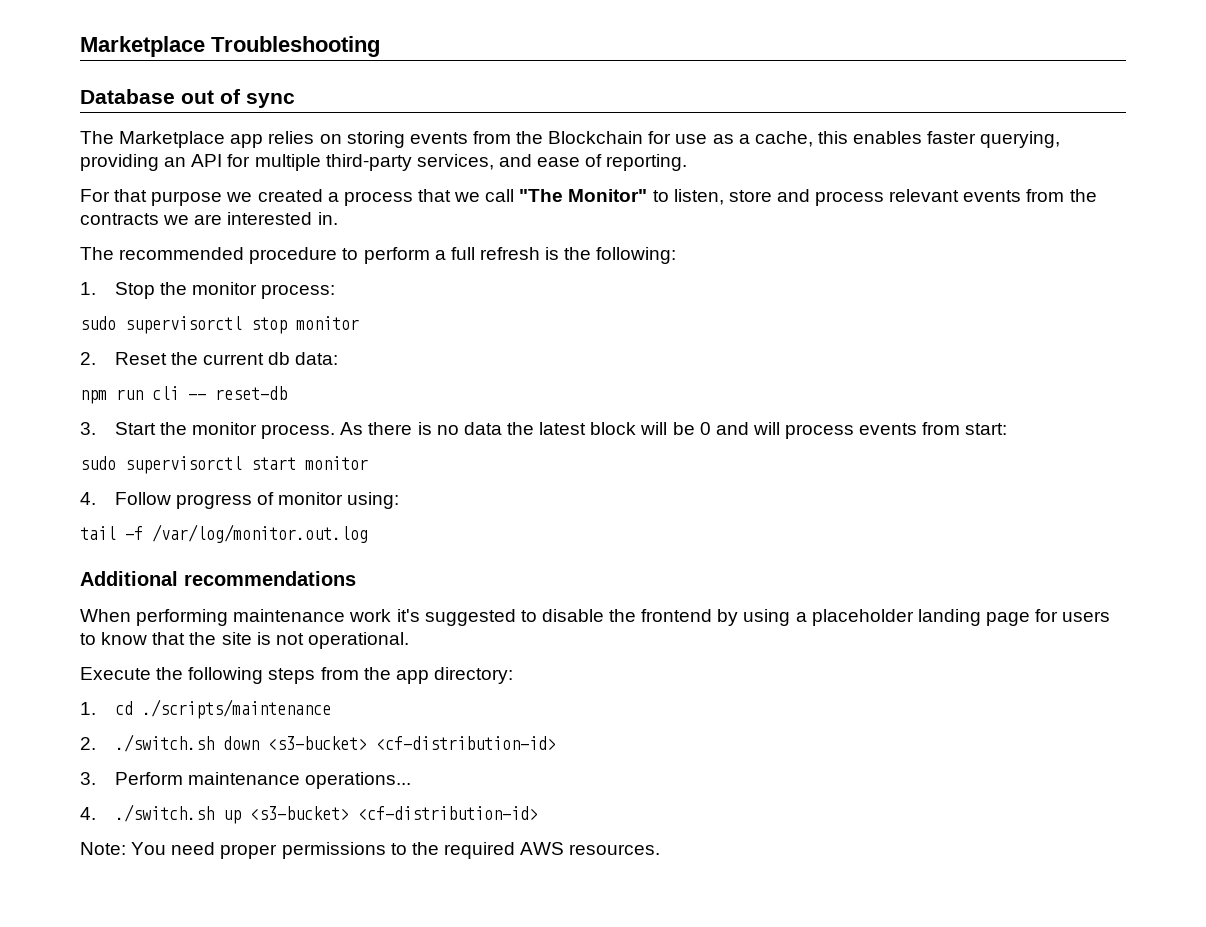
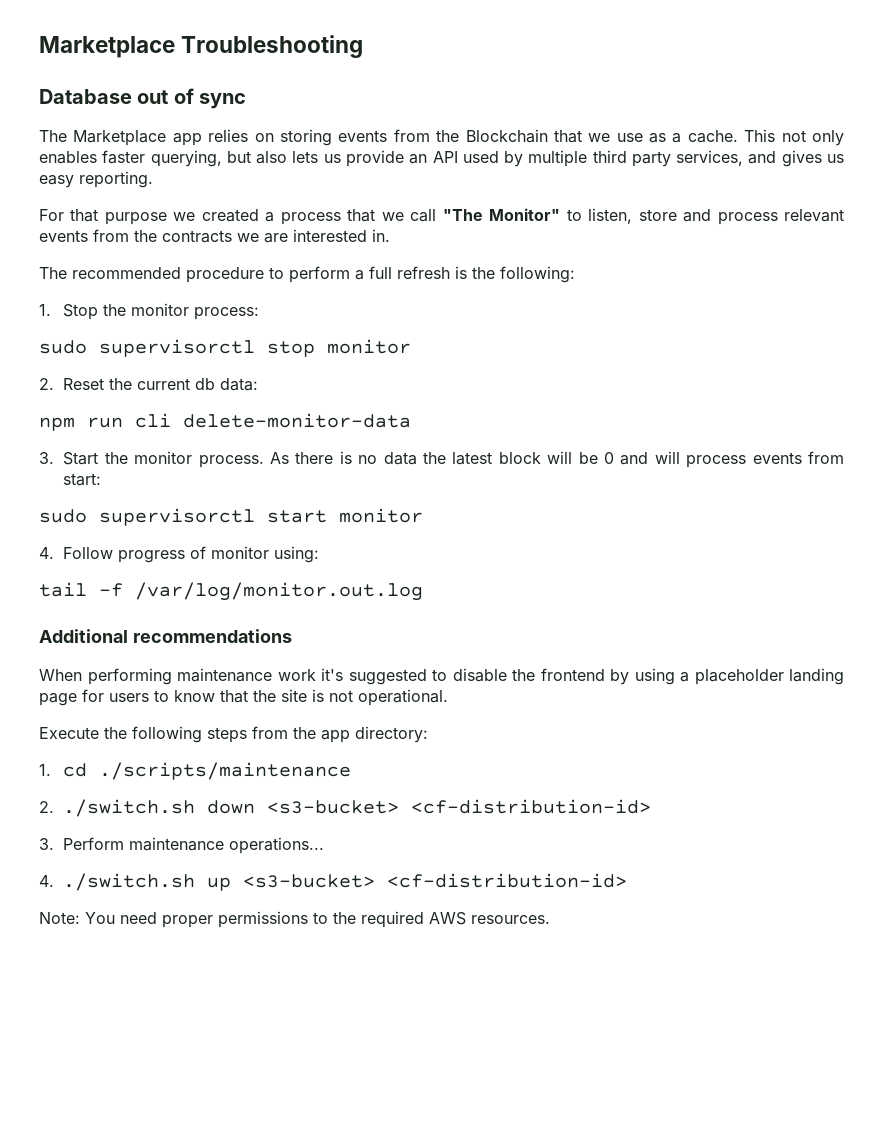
[648,131,672,144] for -> [553,130,611,143] that we
[754,131,1061,148] [80,154,603,171] cache, this enables faster querying, providing an API for multiple third-party services, and ease of -> [687,129,845,146] [39,150,845,167] [39,175,74,188] cache. This not only enables faster querying, but also lets us provide an API used by multiple third party services, and gives us easy
[188,386,287,400] -- reset-db -> [183,413,411,428] delete-monitor-data

